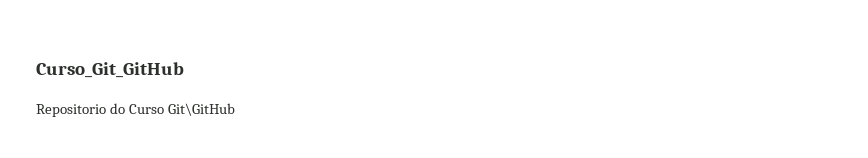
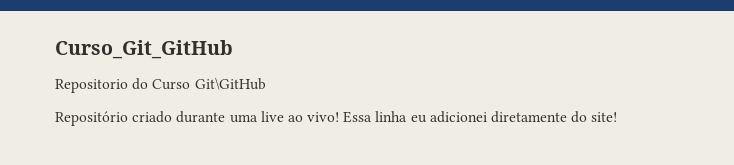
(235, 109) none -> [55,111,618,126] // Repositório criado durante uma live ao vivo! Essa linha eu adicionei diretamente do site!

